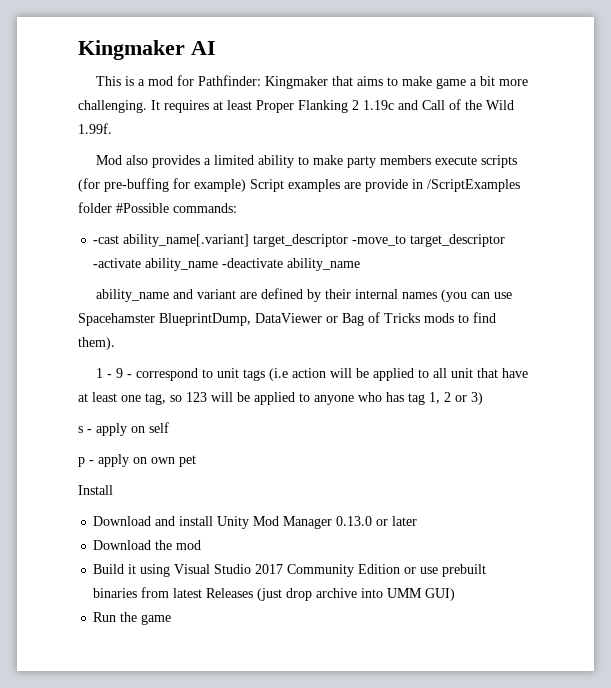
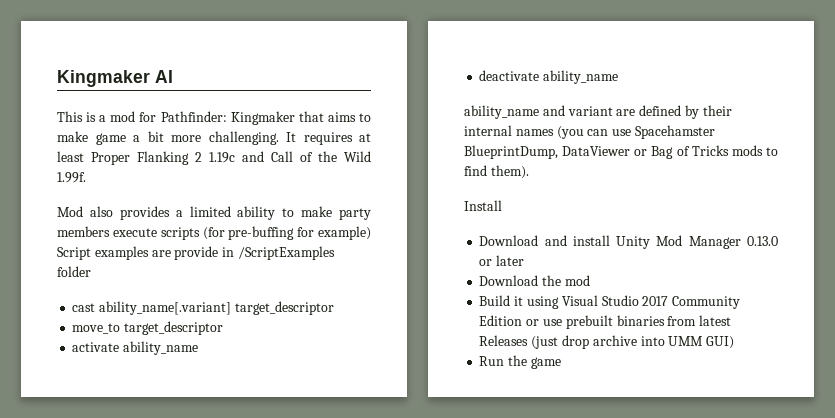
[116,203,237,213] [93,235,120,244] #Possible commands: // -cast -> [72,303,96,312] // cast
[352,234,506,247] [93,258,284,271] -move_to target_descriptor -activate ability_name -deactivate -> [72,321,224,335] [72,341,199,355] [479,70,540,81] // move_to target_descriptor // activate ability_name // deactivate
[96,368,529,381] [78,392,483,405] [78,422,169,436] [78,454,196,467] // 1 - 9 - correspond to unit tags (i.e action will be applied to all unit that have at least one tag, so 123 will be applied to anyone who has tag 1, 2 or 3) // s - apply on self // p - apply on own pet -> (529, 172) none

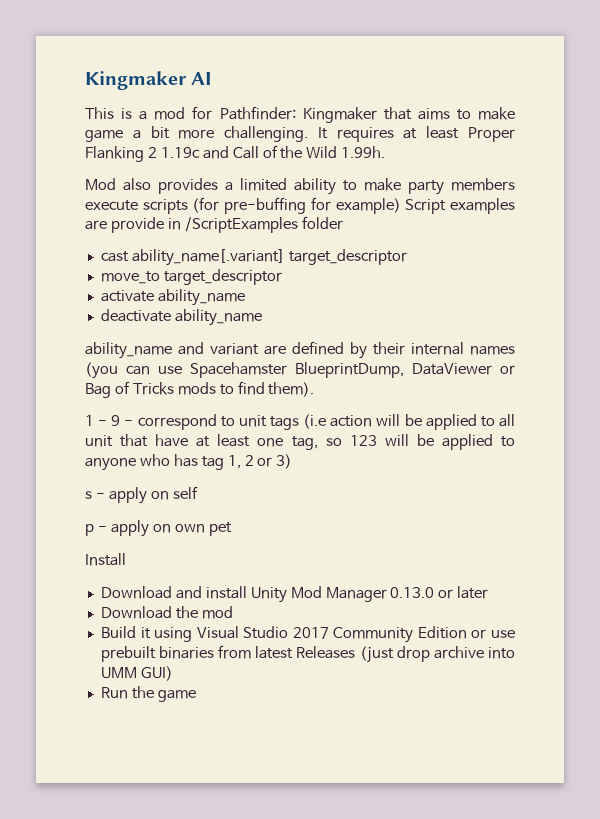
[57,172,86,183] 1.99f. -> [341,146,386,158] 1.99h.
(529, 172) none -> [85,414,515,430] [85,434,515,450] [85,454,293,471] [85,486,198,504] [85,520,232,537] // 1 - 9 - correspond to unit tags (i.e action will be applied to all unit that have at least one tag, so 123 will be applied to anyone who has tag 1, 2 or 3) // s - apply on self // p - apply on own pet

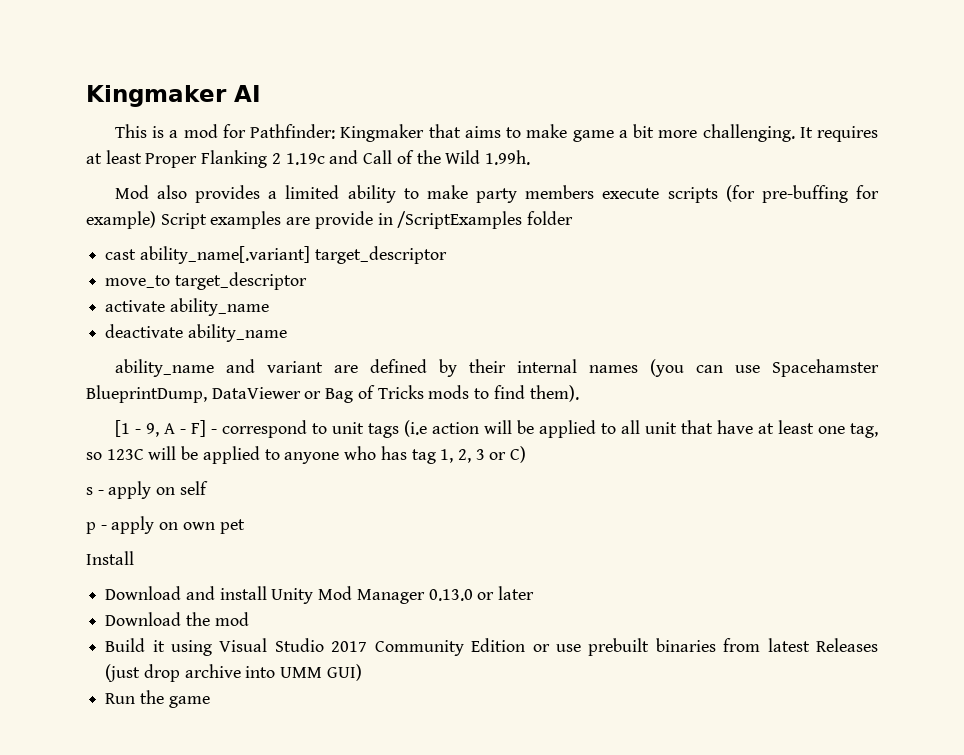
[85,415,121,426] 1 - 9 -> [114,420,206,437] [1 - 9, A - F]
[349,435,377,446] 123 -> [106,449,144,460] 123C
[244,454,293,469] 2 or 3) -> [457,446,527,463] 2, 3 or C)

